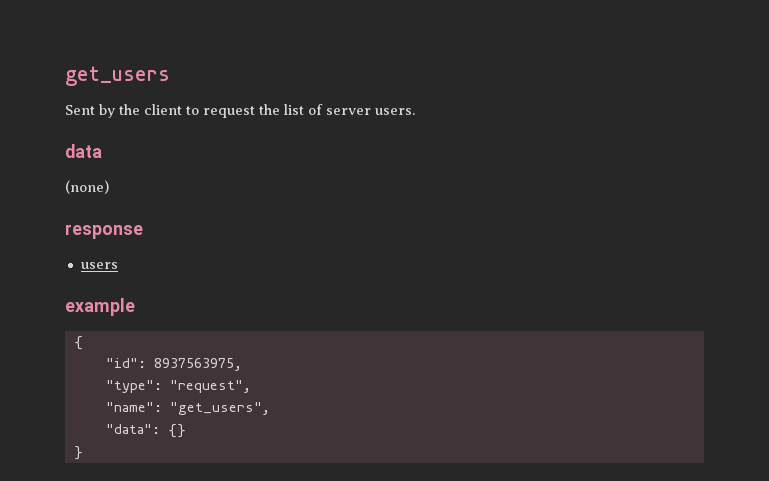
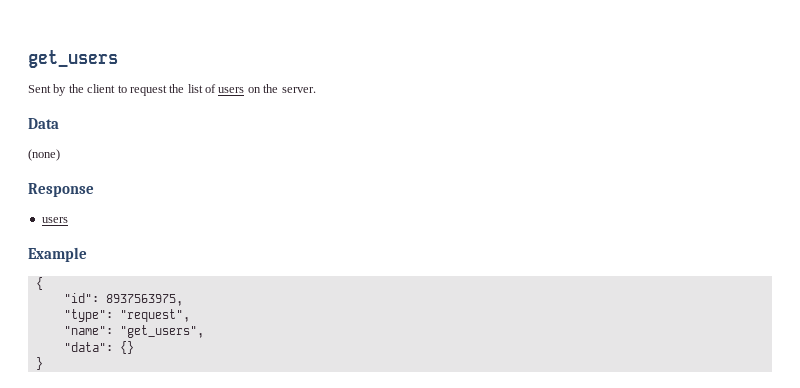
[326,108,415,115] [65,144,102,158] server users. // data -> [218,84,316,93] [28,118,59,129] users on the server. // Data
[65,224,143,239] response -> [28,183,94,197] Response
[65,298,135,316] example -> [28,247,87,262] Example

